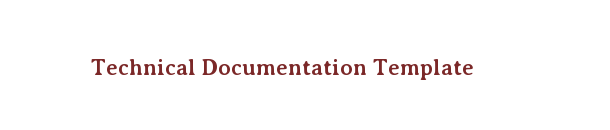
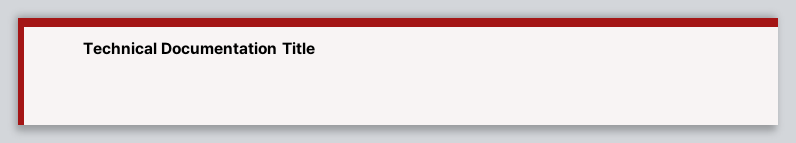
[372,59,474,80] Template -> [281,42,315,55] Title

